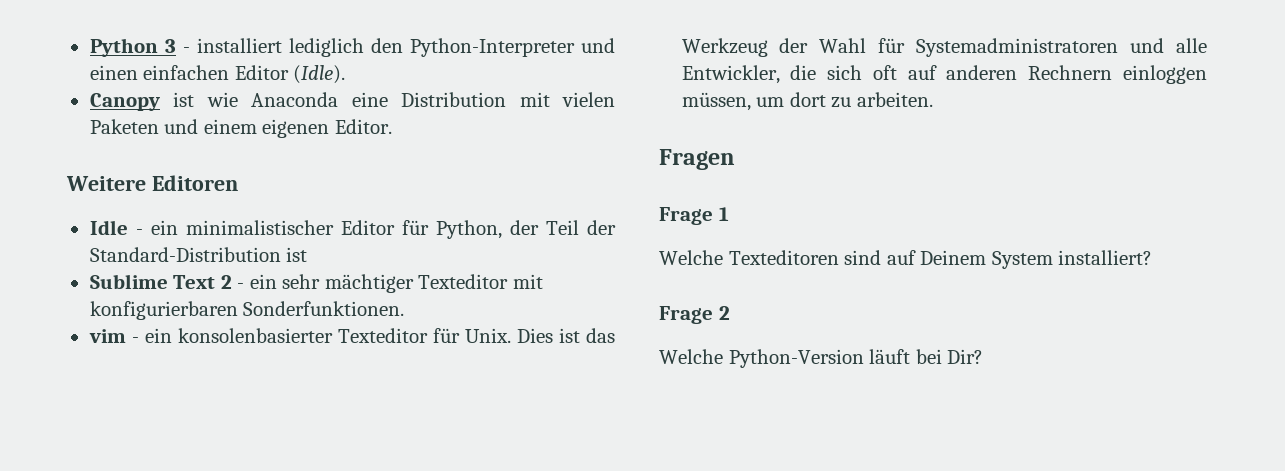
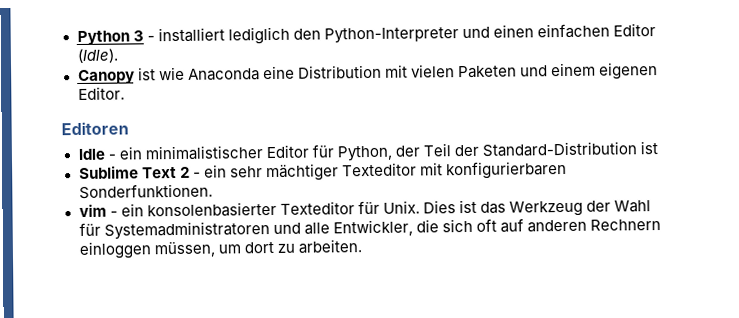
[66,176,146,191] Weitere -> (125, 93) none
[659,149,735,170] [659,207,729,225] [659,250,1153,269] [659,306,730,324] [659,349,984,368] // Fragen // Frage 1 // Welche Texteditoren sind auf Deinem System installiert? // Frage 2 // Welche Python-Version läuft bei Dir? -> (362, 246) none

